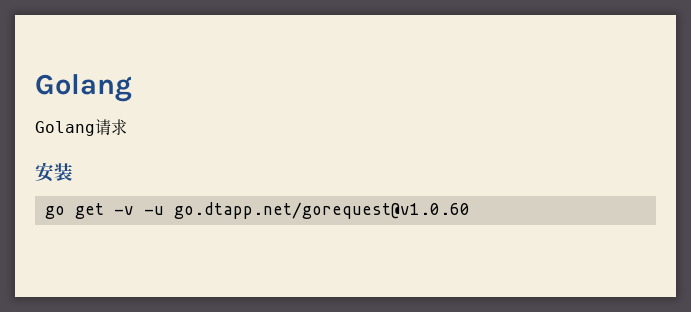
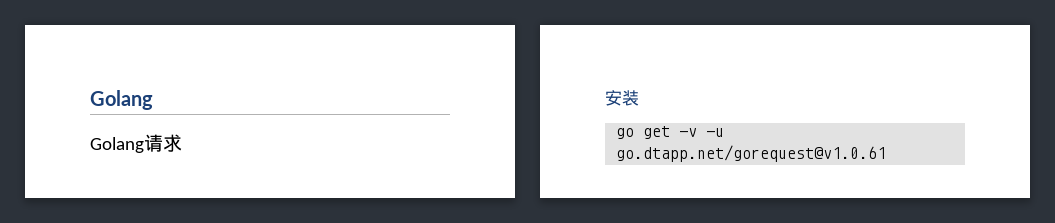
[173,202,470,219] go.dtapp.net/gorequest@v1.0.60 -> [616,145,887,162] go.dtapp.net/gorequest@v1.0.61

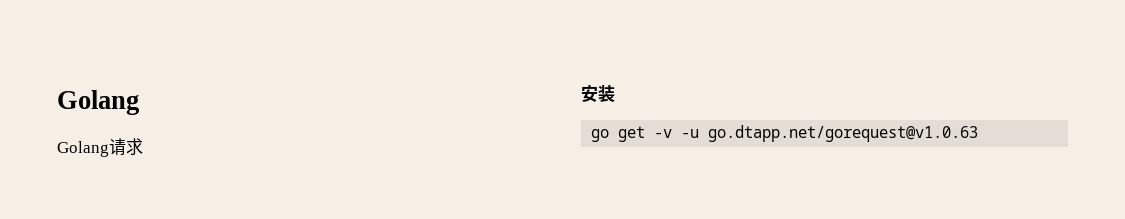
[616,145,887,162] go.dtapp.net/gorequest@v1.0.61 -> [708,125,979,142] go.dtapp.net/gorequest@v1.0.63

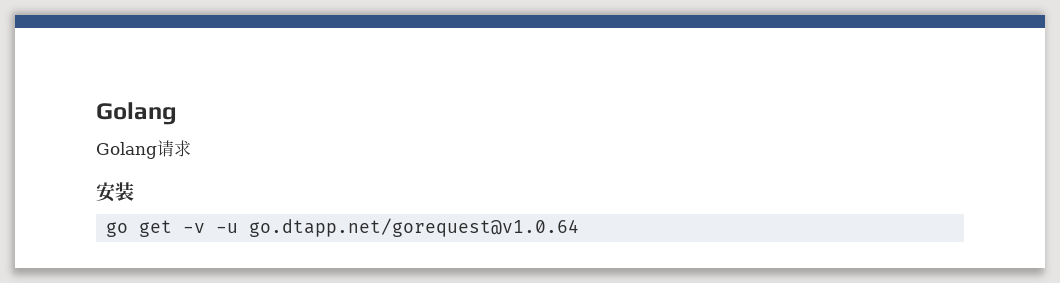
[708,125,979,142] go.dtapp.net/gorequest@v1.0.63 -> [249,218,580,237] go.dtapp.net/gorequest@v1.0.64

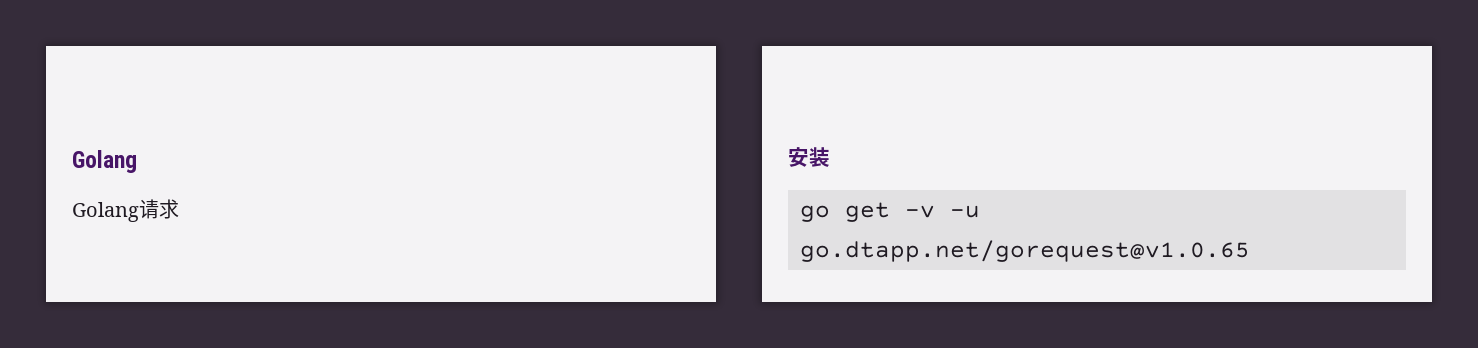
[249,218,580,237] go.dtapp.net/gorequest@v1.0.64 -> [800,240,1250,262] go.dtapp.net/gorequest@v1.0.65

